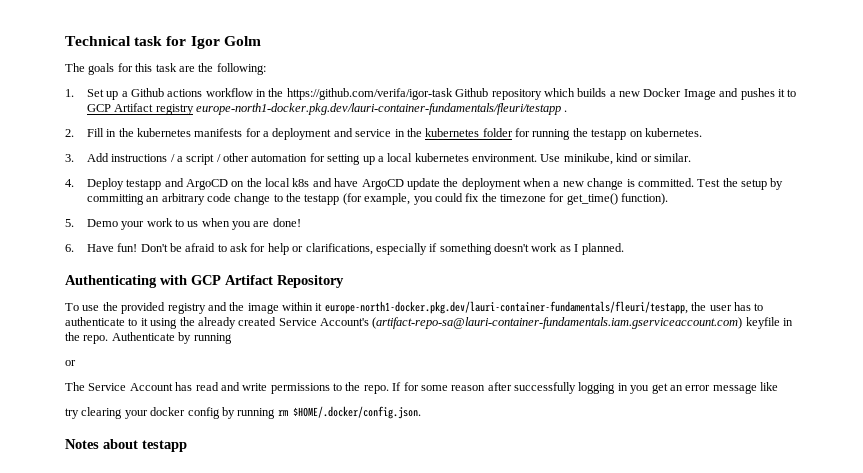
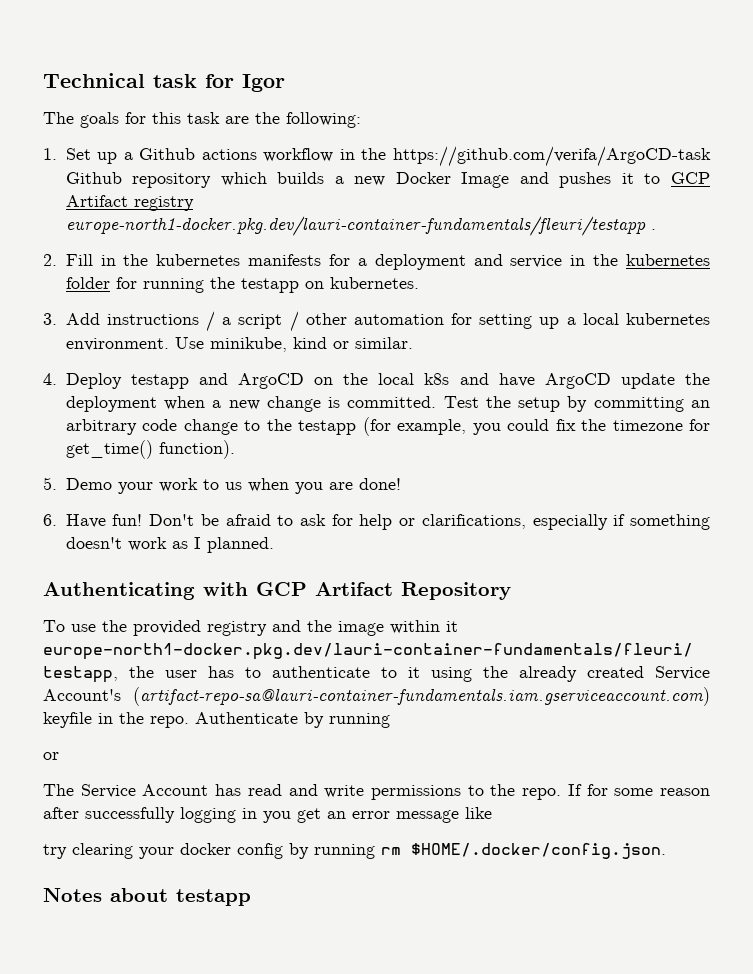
[223,36,261,46] Golm -> (285, 83) none
[286,88,453,100] https://github.com/verifa/igor-task -> [393,146,711,167] https://github.com/verifa/ArgoCD-task

